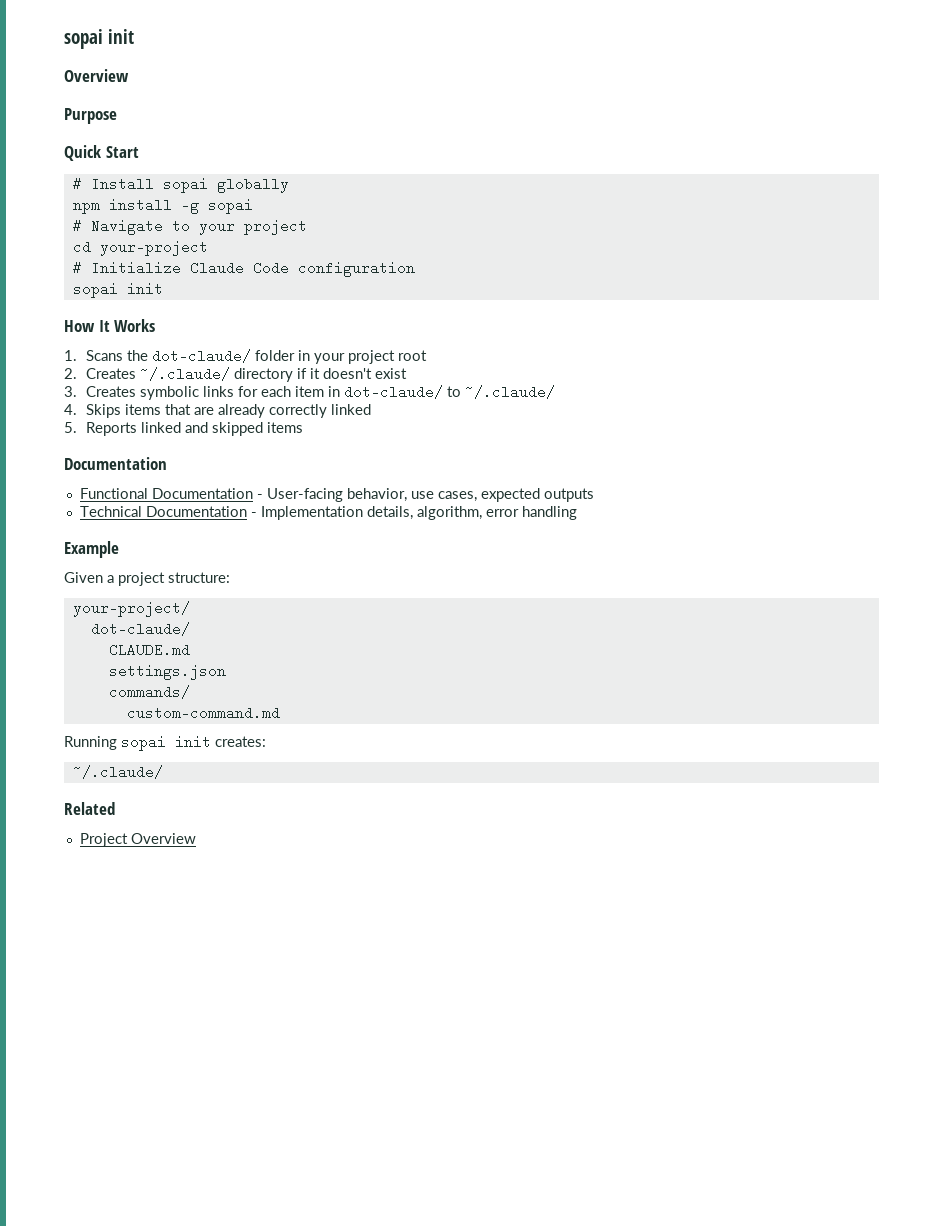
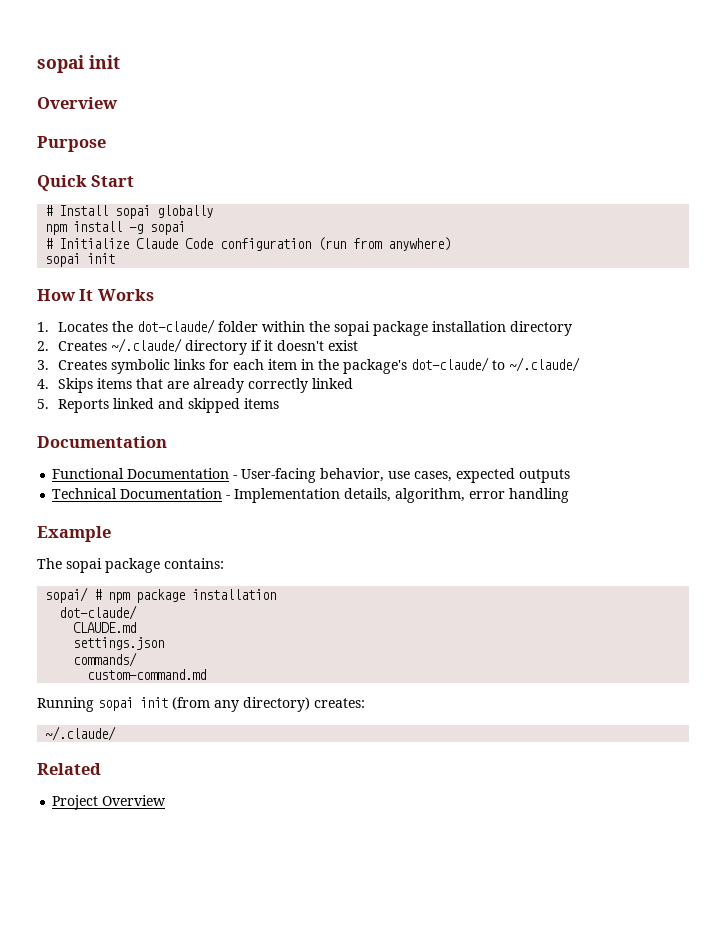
[72,219,307,235] [72,240,208,256] // # Navigate to your project // cd your-project -> (186, 228) none
(415, 269) none -> [318,237,452,251] (run from anywhere)
[86,350,124,361] Scans -> [57,322,108,332] Locates
[298,350,428,364] in your project root -> [261,321,572,336] within the sopai package installation directory
(341, 391) none -> [317,359,407,374] the package's
[64,572,230,586] [72,601,190,617] Given a project structure: // your-project/ -> [37,558,224,573] [45,587,277,603] The sopai package contains: // sopai/ # npm package installation
(211, 741) none -> [172,697,310,712] (from any directory)

